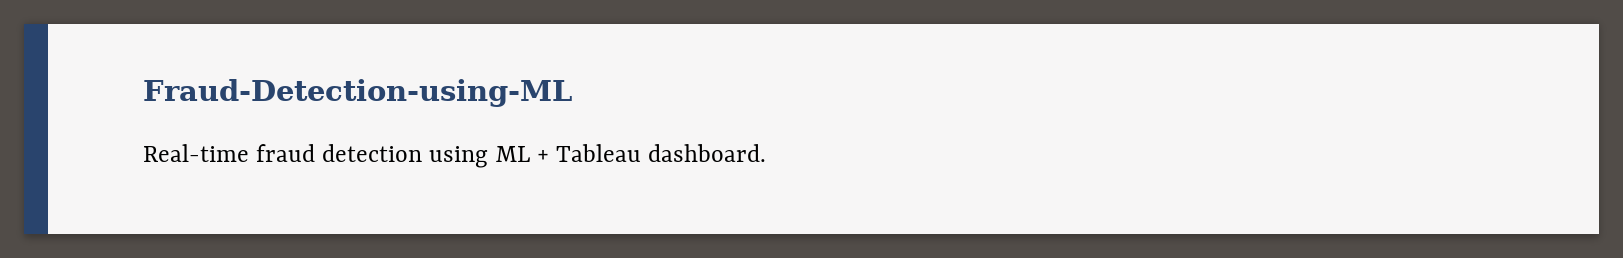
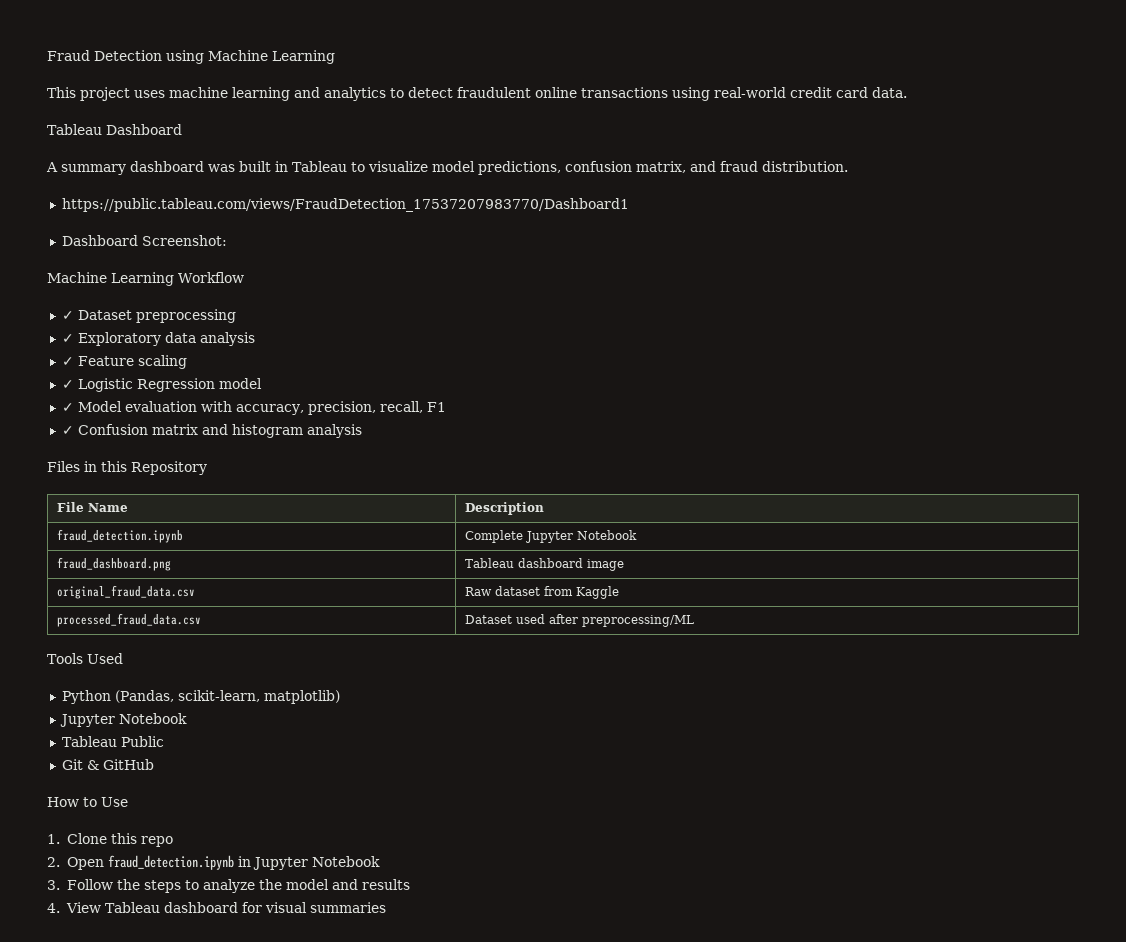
[143,79,572,107] [143,144,767,168] Fraud-Detection-using-ML // Real-time fraud detection using ML + Tableau dashboard. -> [47,50,335,64] [47,87,907,101] [47,124,182,135] [46,161,848,175] [61,198,629,212] [61,235,227,246] [47,272,244,286] [61,309,236,323] [61,332,255,346] [61,355,187,369] [61,378,262,392] [61,401,446,415] [61,424,362,438] [47,461,207,475] [56,502,128,512] [464,502,544,515] [56,529,183,543] [464,530,637,543] [56,557,171,571] [464,558,624,571] [56,585,195,599] [464,586,619,599] [56,613,201,627] [464,614,694,627] [47,653,123,664] [61,690,340,704] [59,713,187,727] [61,736,164,747] [61,759,154,770] [47,797,128,807] [47,833,173,847] [47,855,380,870] [47,879,410,893] [47,902,386,913] Fraud Detection using Machine Learning // This project uses machine learning and analytics to detect fraudulent online transactions using real-world credit card data. // Tableau Dashboard // A summary dashboard was built in Tableau to visualize model predictions, confusion matrix, and fraud distribution. // https://public.tableau.com/views/FraudDetection_17537207983770/Dashboard1 // Dashboard Screenshot: // Machine Learning Workflow // ✓ Dataset preprocessing // ✓ Exploratory data analysis // ✓ Feature scaling // ✓ Logistic Regression model // ✓ Model evaluation with accuracy, precision, recall, F1 // ✓ Confusion matrix and histogram analysis // Files in this Repository // File Name | Description // fraud_detection.ipynb | Complete Jupyter Notebook // fraud_dashboard.png | Tableau dashboard image // original_fraud_data.csv | Raw dataset from Kaggle // processed_fraud_data.csv | Dataset used after preprocessing/ML // Tools Used // Python (Pandas, scikit-learn, matplotlib) // Jupyter Notebook // Tableau Public // Git & GitHub // How to Use // 1. Clone this repo // 2. Open fraud_detection.ipynb in Jupyter Notebook // 3. Follow the steps to analyze the model and results // 4. View Tableau dashboard for visual summaries

